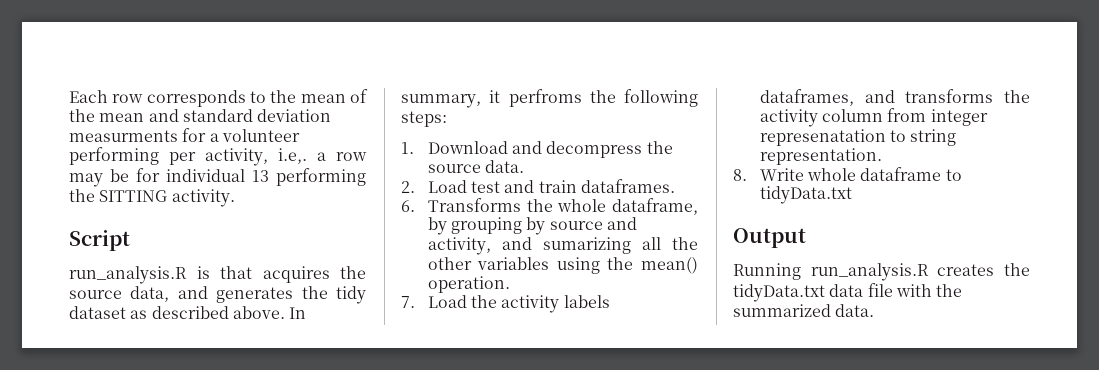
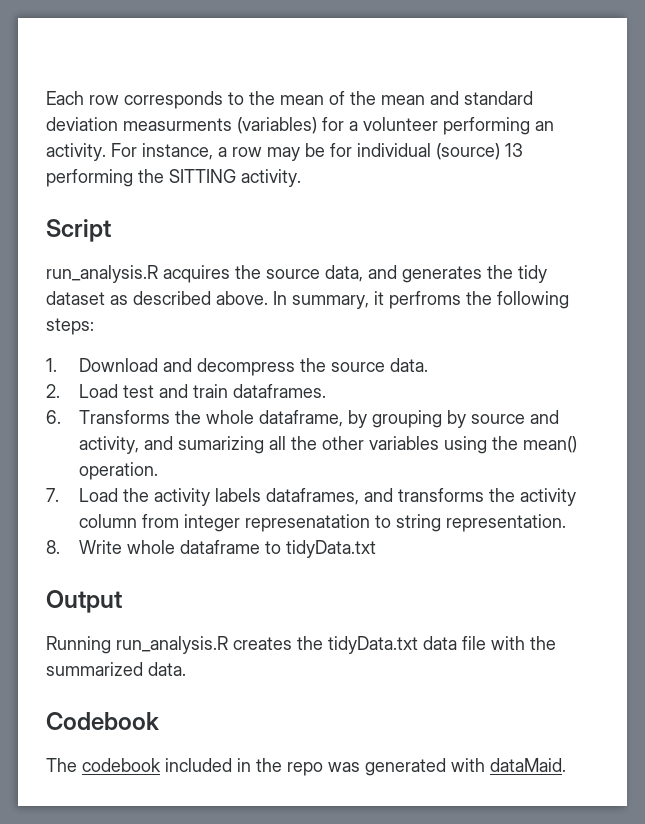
(178, 136) none -> [237,117,317,134] (variables)
[169,148,307,166] per activity, i.e,. -> [535,121,554,131] [46,143,213,161] an activity. For instance,
(246, 175) none -> [436,143,500,160] (source)
[196,266,252,279] is that -> (158, 274) none
(875, 310) none -> [46,712,159,730] [46,758,566,776] // Codebook // The codebook included in the repo was generated with dataMaid.

